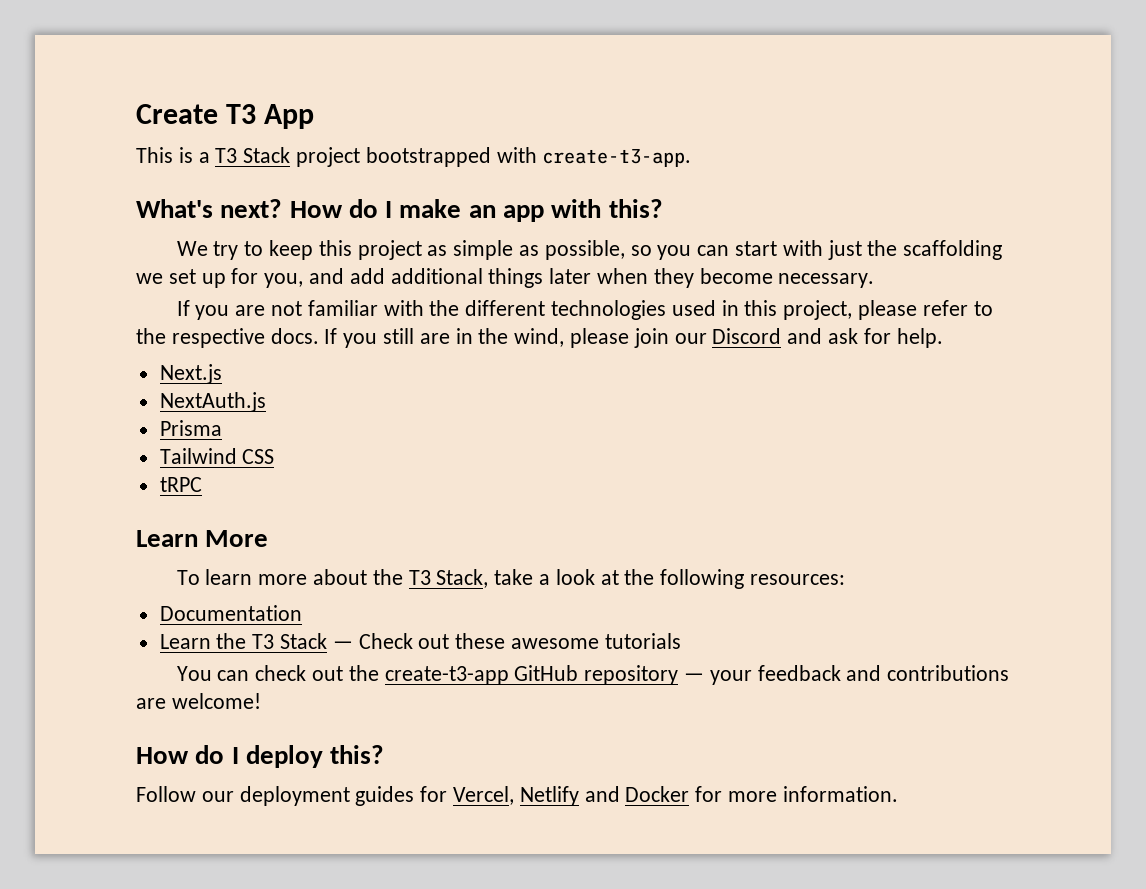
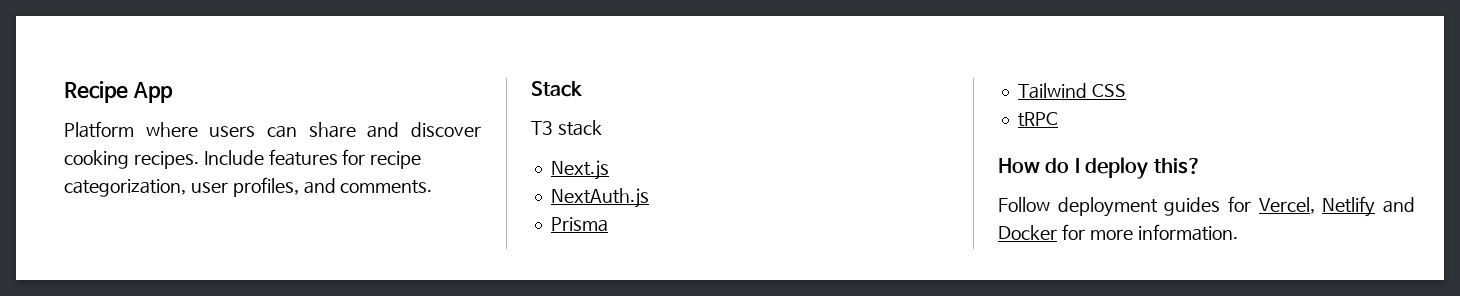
[136,104,257,124] Create T3 -> [64,81,128,103] Recipe
[136,147,692,167] [136,199,663,222] [176,240,1003,260] [136,268,875,288] [176,300,993,320] [136,328,943,348] This is a T3 Stack project bootstrapped with create-t3-app. // What's next? How do I make an app with this? // We try to keep this project as simple as possible, so you can start with just the scaffolding we set up for you, and add additional things later when they become necessary. // If you are not familiar with the different technologies used in this project, please refer to the respective docs. If you still are in the wind, please join our Discord and ask for help. -> [64,121,481,138] [64,149,422,169] [64,177,433,197] [531,81,582,97] [531,120,602,136] Platform where users can share and discover cooking recipes. Include features for recipe categorization, user profiles, and comments. // Stack // T3 stack
[136,530,269,547] [176,569,846,589] [159,605,302,621] [159,633,681,649] [176,665,1010,685] [136,693,261,709] // Learn More // To learn more about the T3 Stack, take a look at the following resources: // Documentation // Learn the T3 Stack — Check out these awesome tutorials // You can check out the create-t3-app GitHub repository — your feedback and contributions are welcome! -> (1058, 119) none
[201,791,234,802] our -> (1050, 204) none

